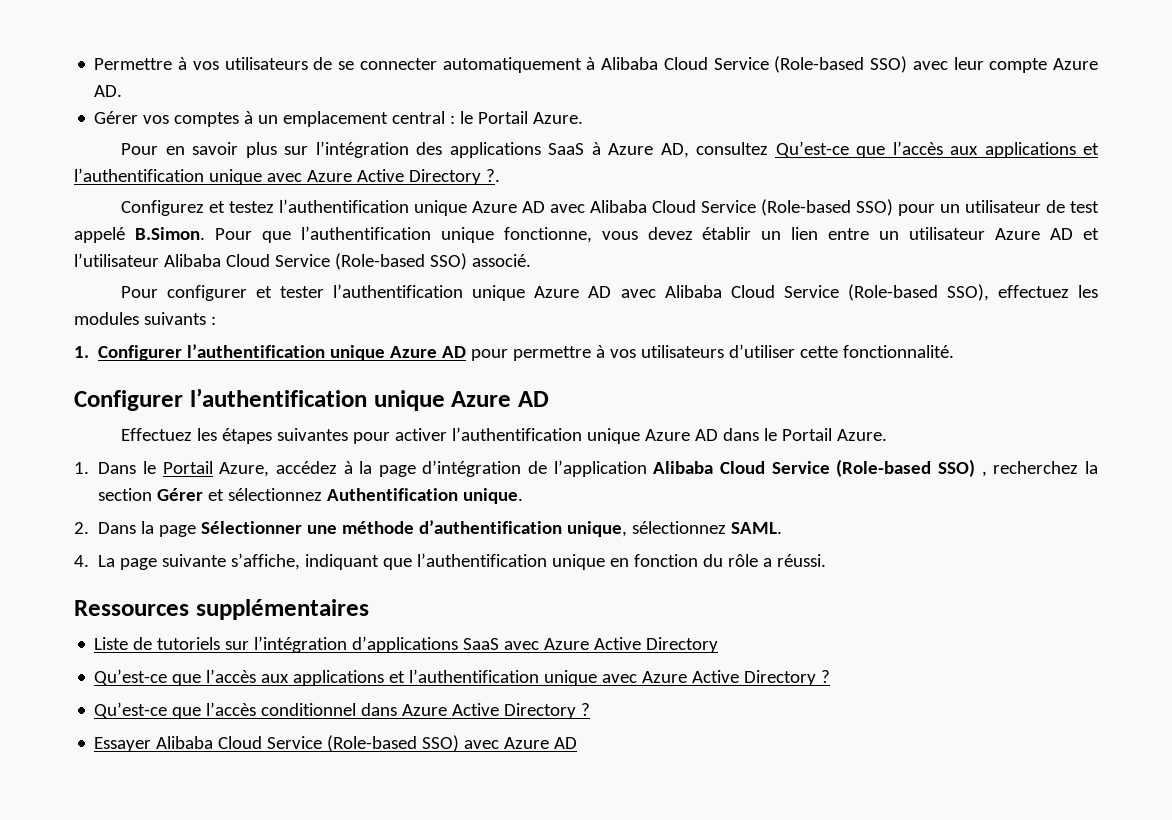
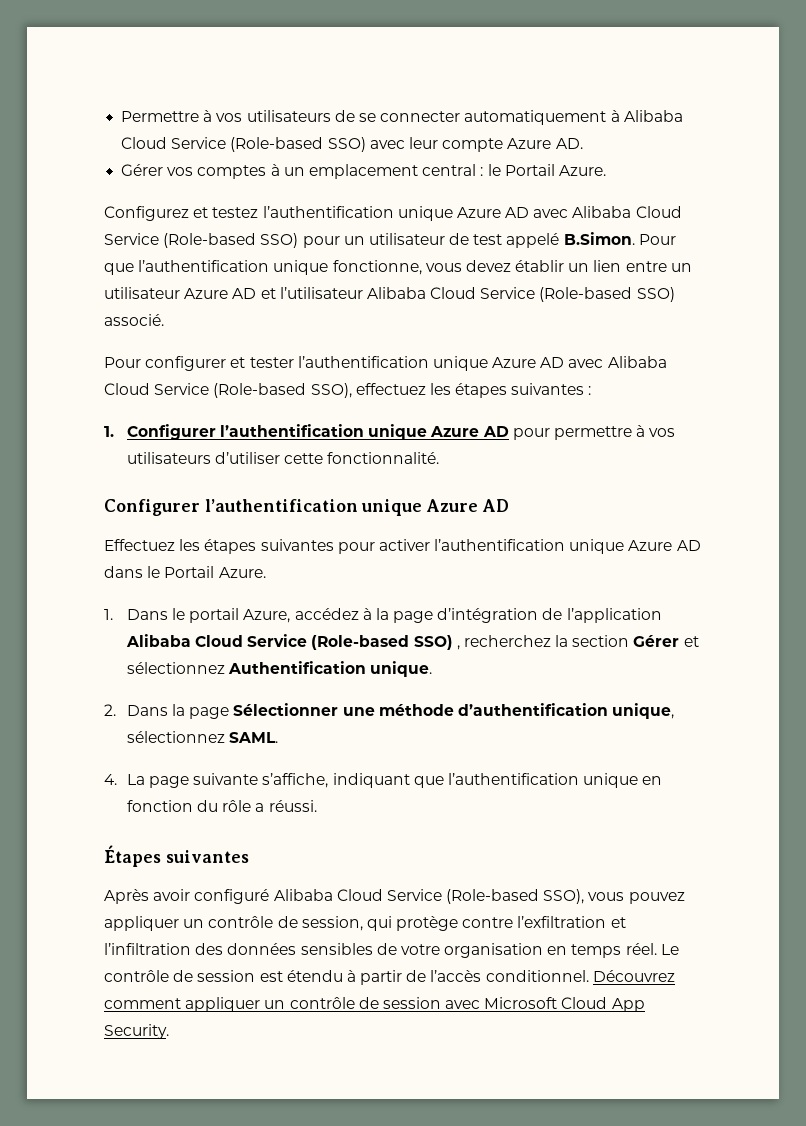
[120,141,1100,158] [74,168,500,185] // Pour en savoir plus sur l’intégration des applications SaaS à Azure AD, consultez Qu’est-ce que l’accès aux applications et l’authentification unique avec Azure Active Directory ?. -> (606, 170) none
[74,312,206,325] modules suivants -> [455,383,585,398] étapes suivantes
[162,461,213,474] Portail -> [189,608,240,623] portail
[74,599,369,620] [94,636,719,653] [94,669,831,686] [94,702,591,719] [94,735,578,752] Ressources supplémentaires // Liste de tutoriels sur l’intégration d’applications SaaS avec Azure Active Directory // Qu’est-ce que l’accès aux applications et l’authentification unique avec Azure Active Directory ? // Qu’est-ce que l’accès conditionnel dans Azure Active Directory ? // Essayer Alibaba Cloud Service (Role-based SSO) avec Azure AD -> [104,845,249,867] [104,889,685,904] [104,916,626,931] [104,943,679,958] [104,970,675,985] [104,997,645,1012] [104,1024,169,1039] Étapes suivantes // Après avoir configuré Alibaba Cloud Service (Role-based SSO), vous pouvez appliquer un contrôle de session, qui protège contre l’exfiltration et l’infiltration des données sensibles de votre organisation en temps réel. Le contrôle de session est étendu à partir de l’accès conditionnel. Découvrez comment appliquer un contrôle de session avec Microsoft Cloud App Security.

